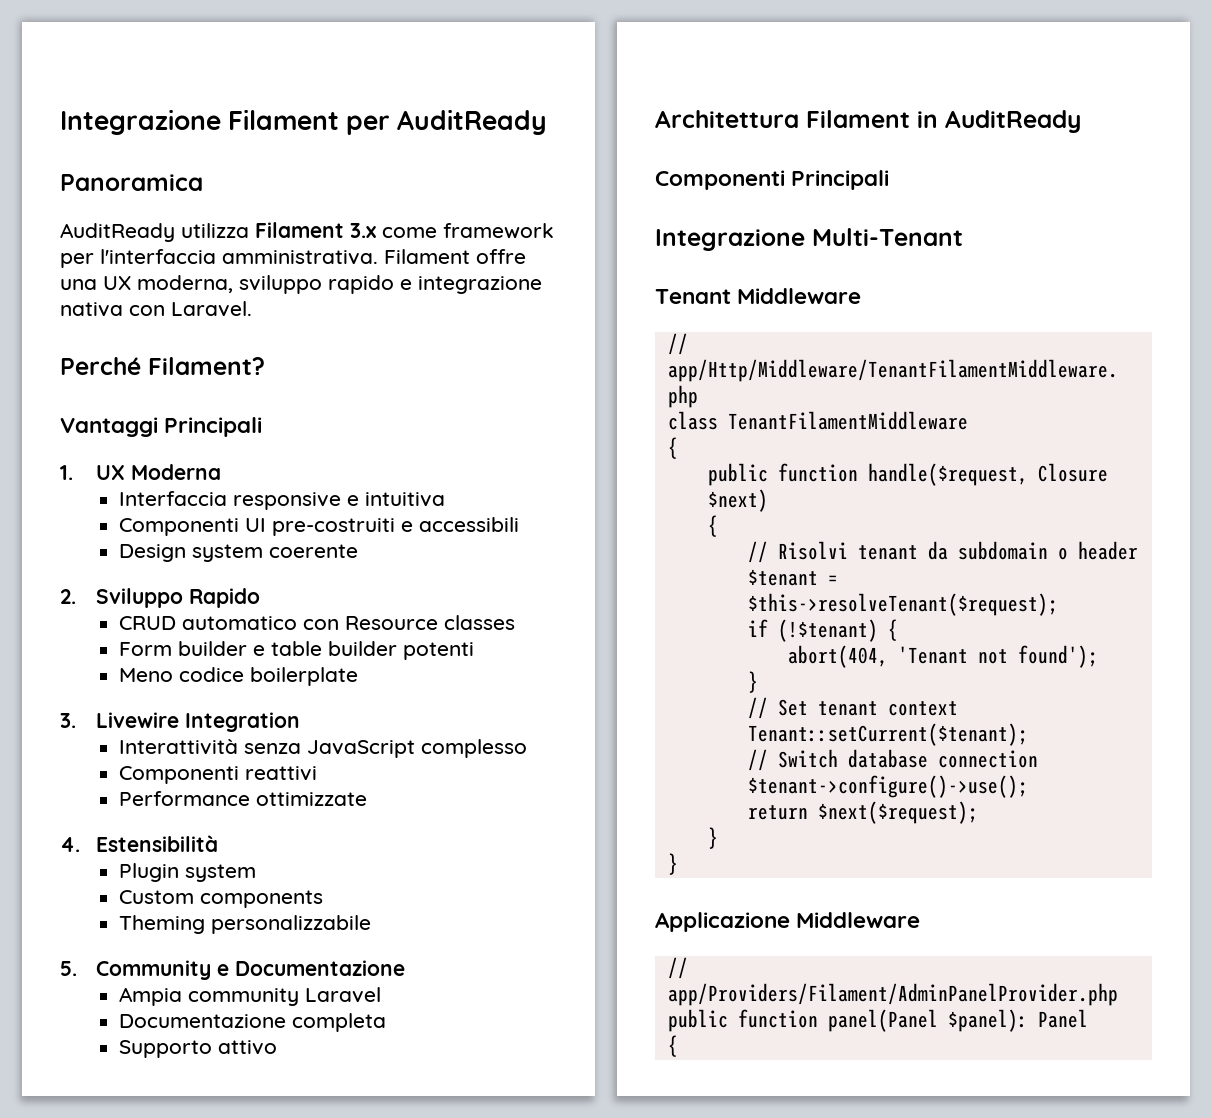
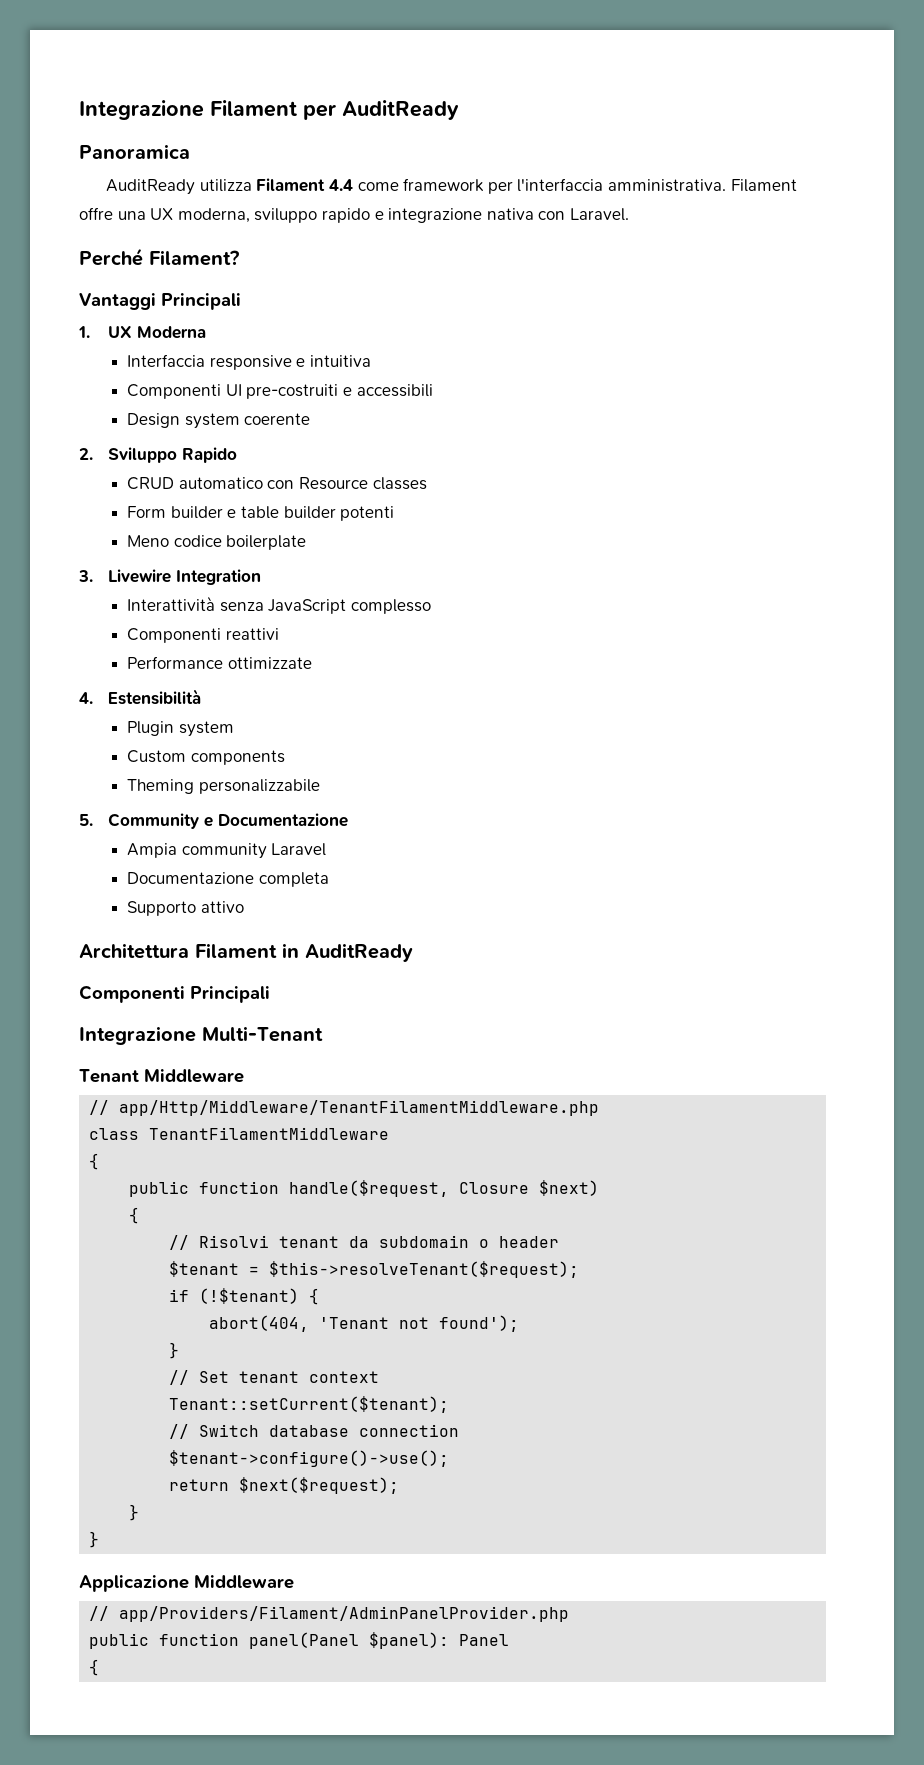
[350,223,376,238] 3.x -> [328,179,353,191] 4.4

